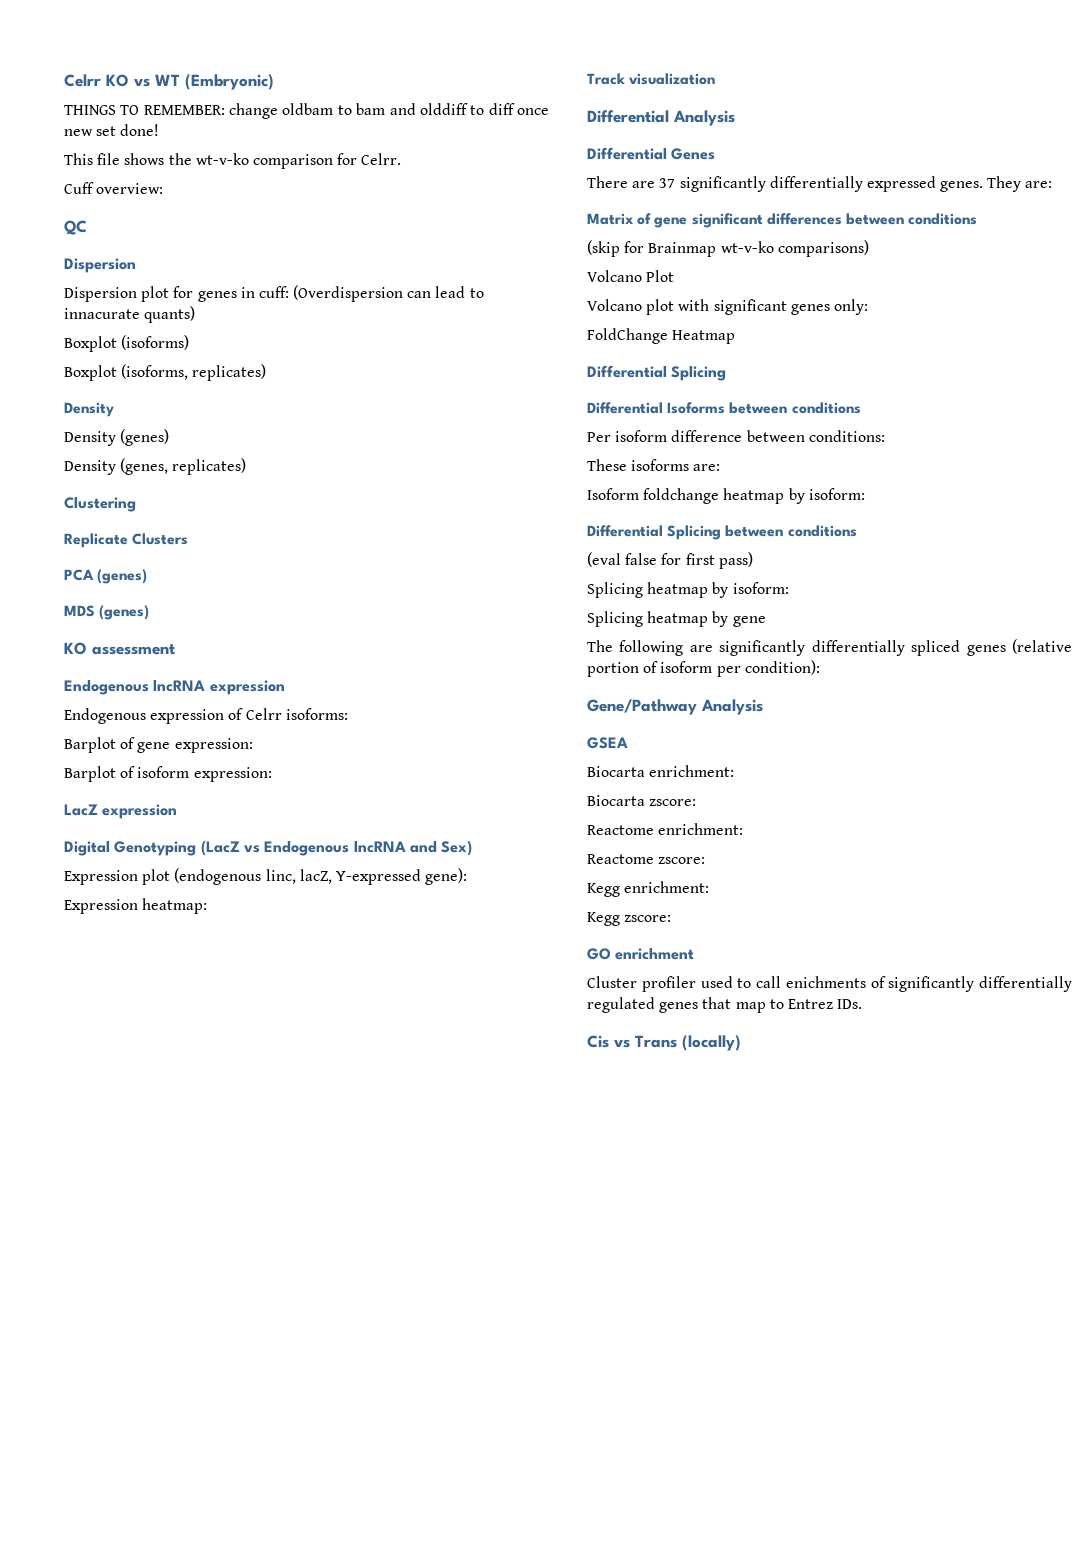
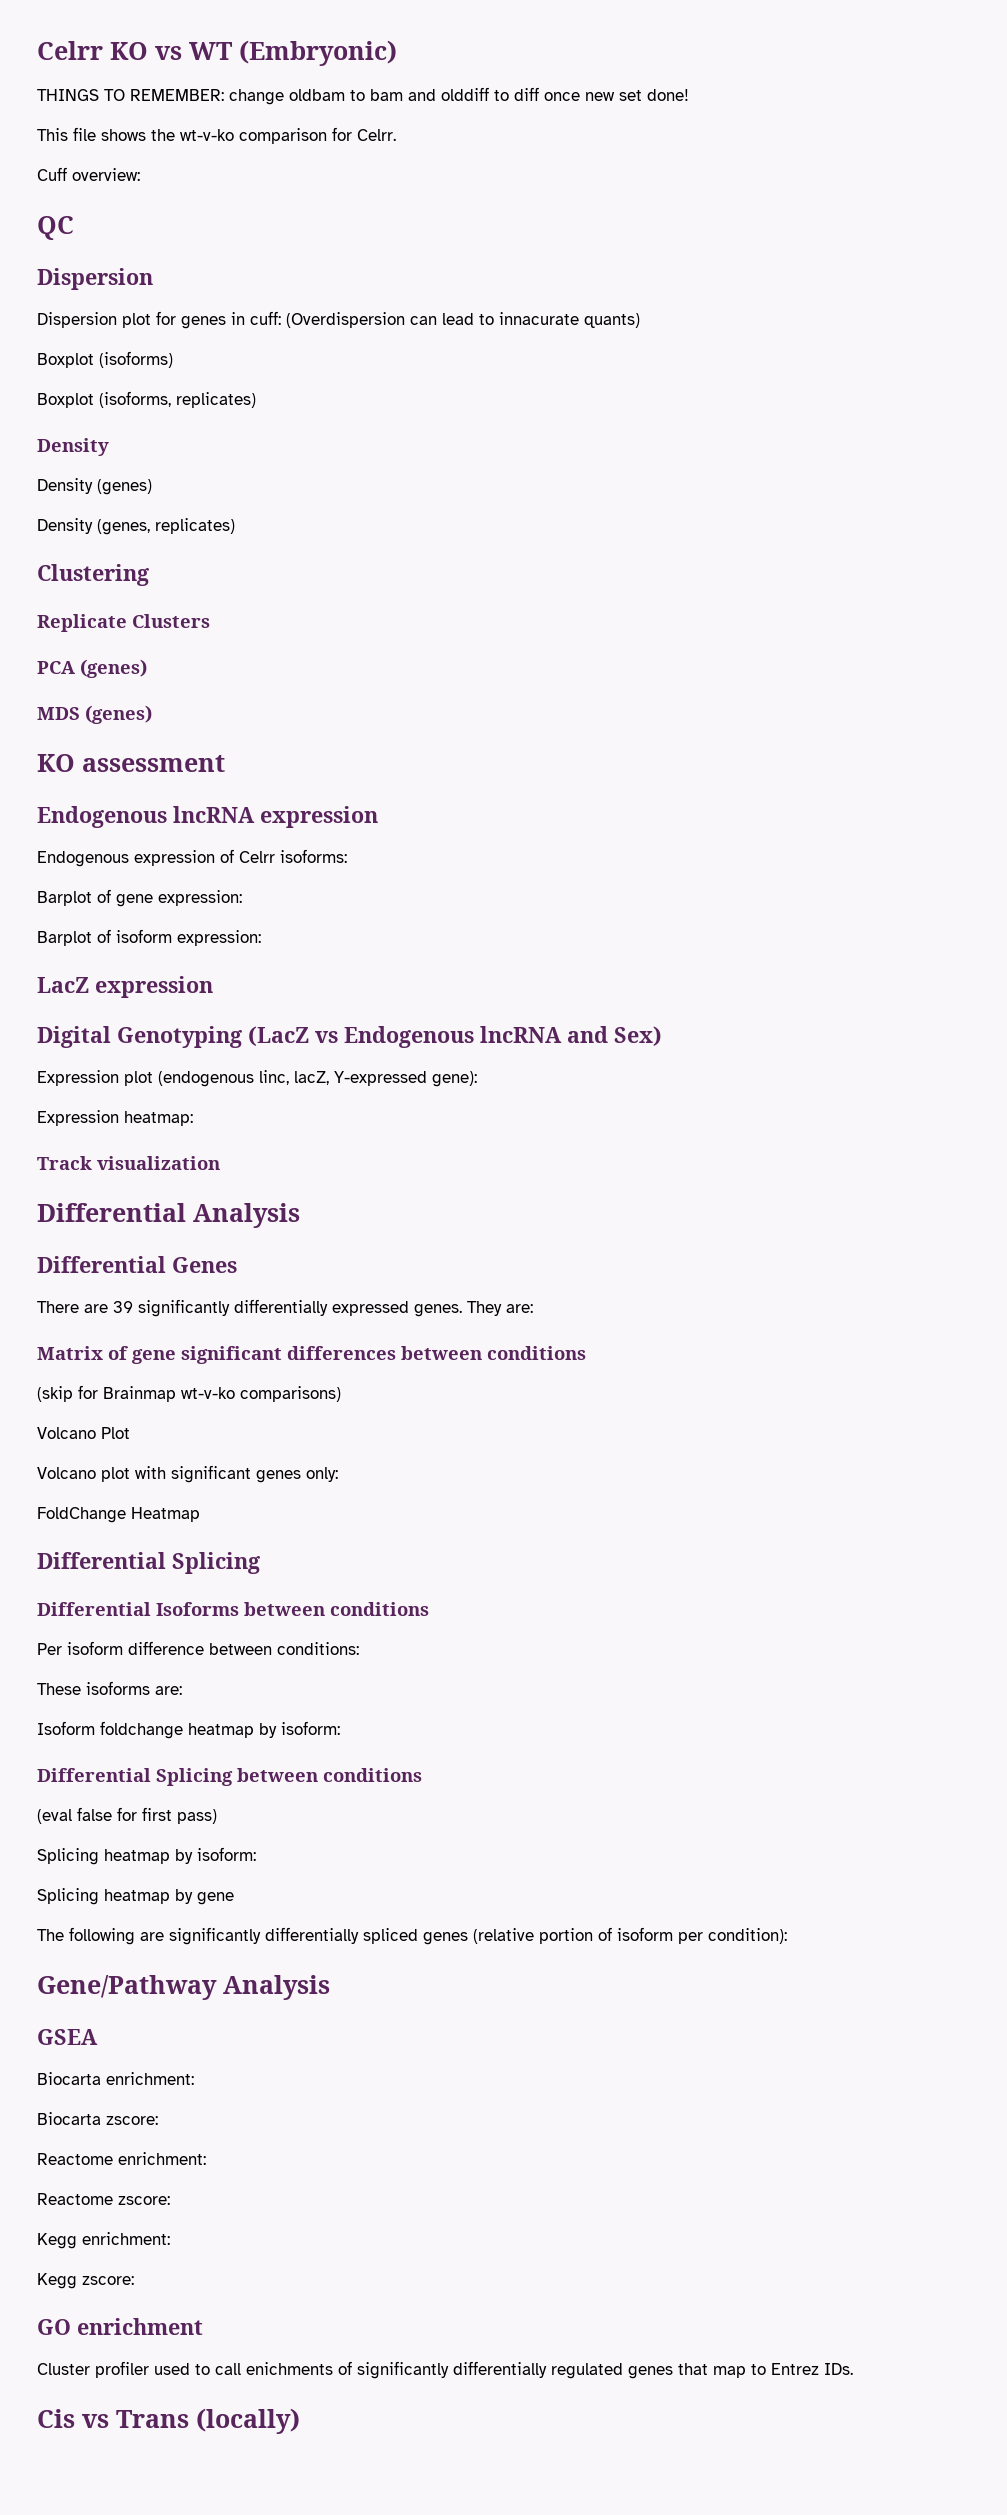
[659,178,676,188] 37 -> [113,1301,133,1313] 39

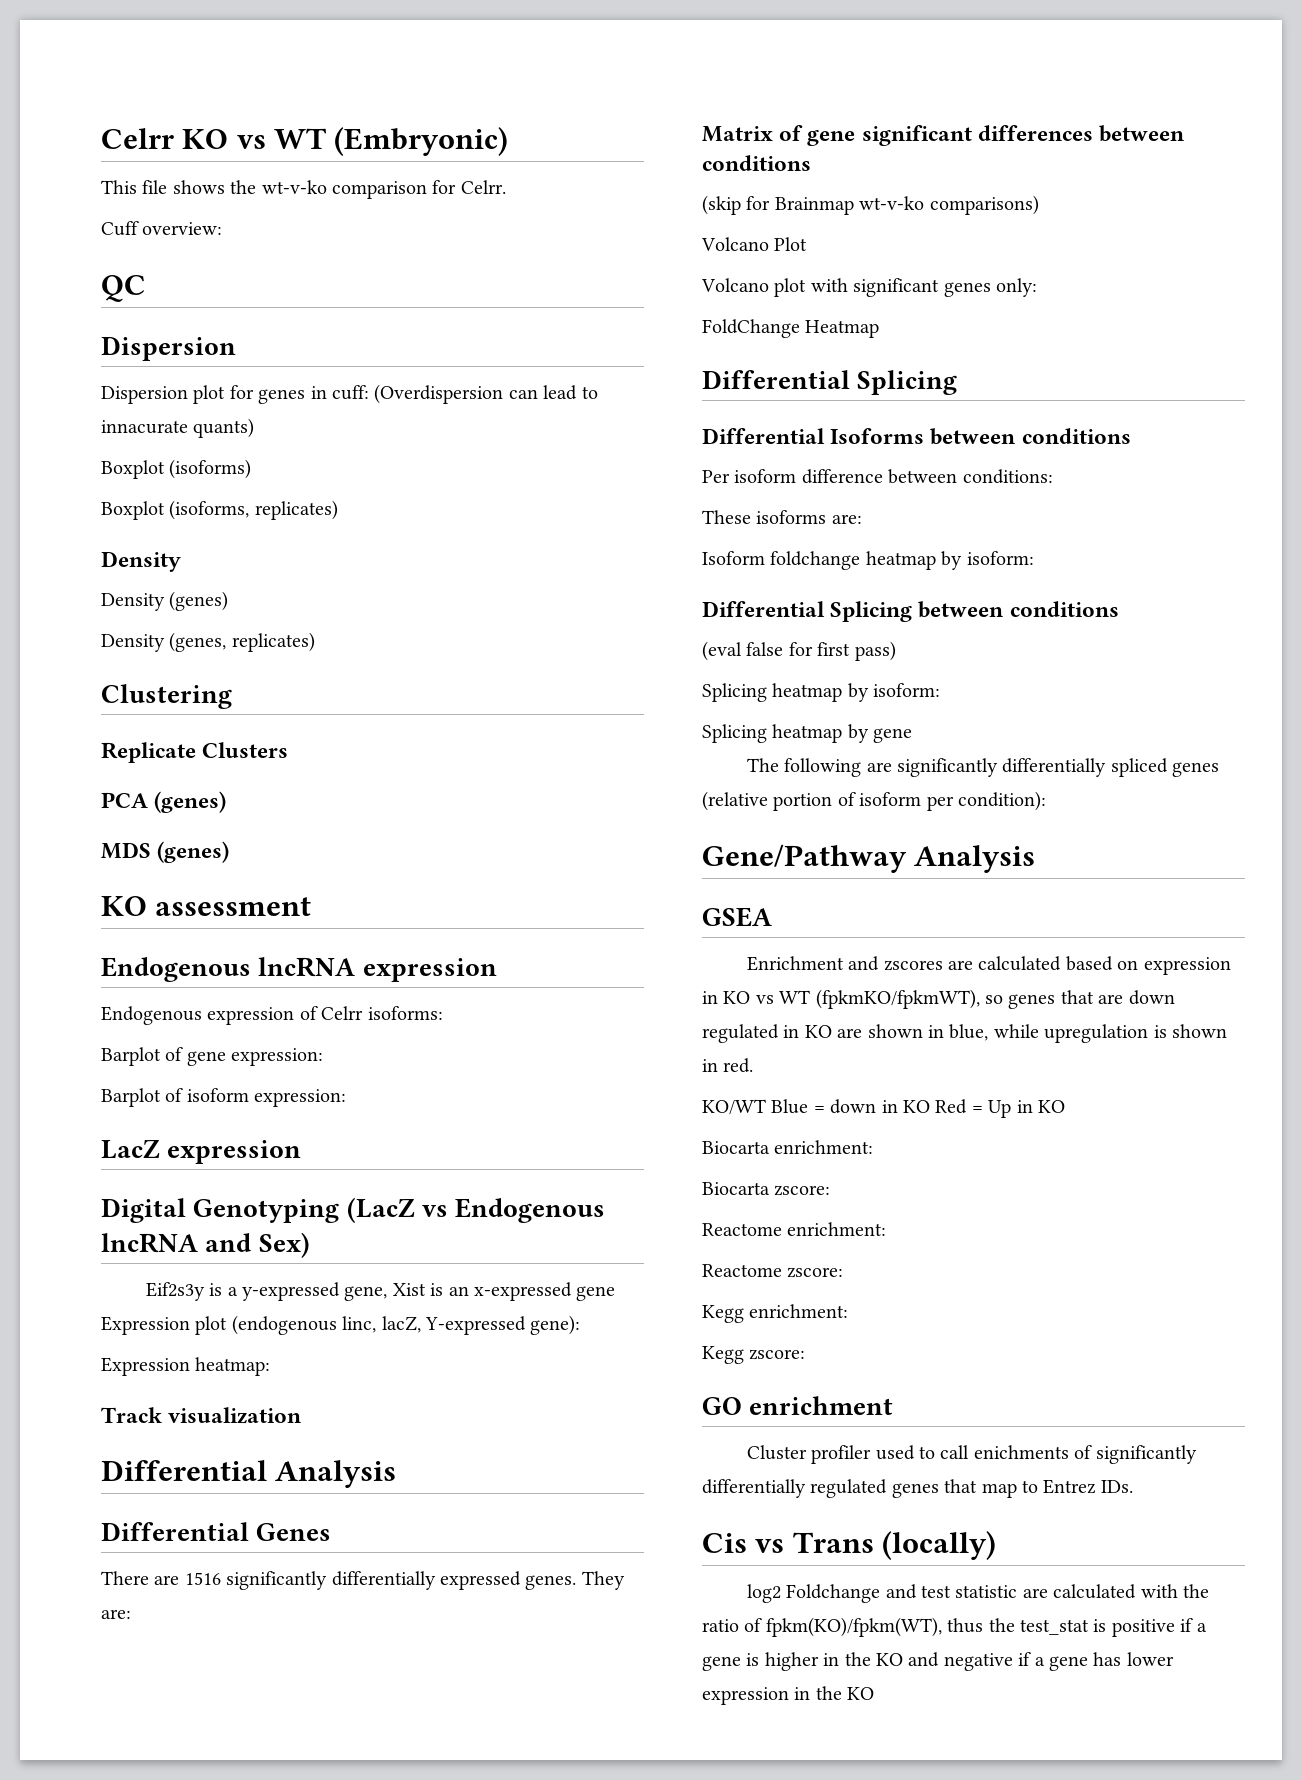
[37,87,689,105] // THINGS TO REMEMBER: change oldbam to bam and olddiff to diff once new set done! -> (509, 141) none
(662, 1036) none -> [145,1282,616,1301] Eif2s3y is a y-expressed gene, Xist is an x-expressed gene
[113,1301,133,1313] 39 -> [184,1572,221,1585] 1516
(98, 2037) none -> [746,956,1231,975] [702,989,1175,1009] [702,1024,1227,1043] [702,1058,754,1073] [702,1099,1065,1118] // Enrichment and zscores are calculated based on expression in KO vs WT (fpkmKO/fpkmWT), so genes that are down regulated in KO are shown in blue, while upregulation is shown in red. // KO/WT Blue = down in KO Red = Up in KO
(300, 2421) none -> [746,1584,1209,1603] [702,1617,1207,1637] [702,1652,1174,1671] [702,1686,875,1705] // log2 Foldchange and test statistic are calculated with the ratio of fpkm(KO)/fpkm(WT), thus the test_stat is positive if a gene is higher in the KO and negative if a gene has lower expression in the KO

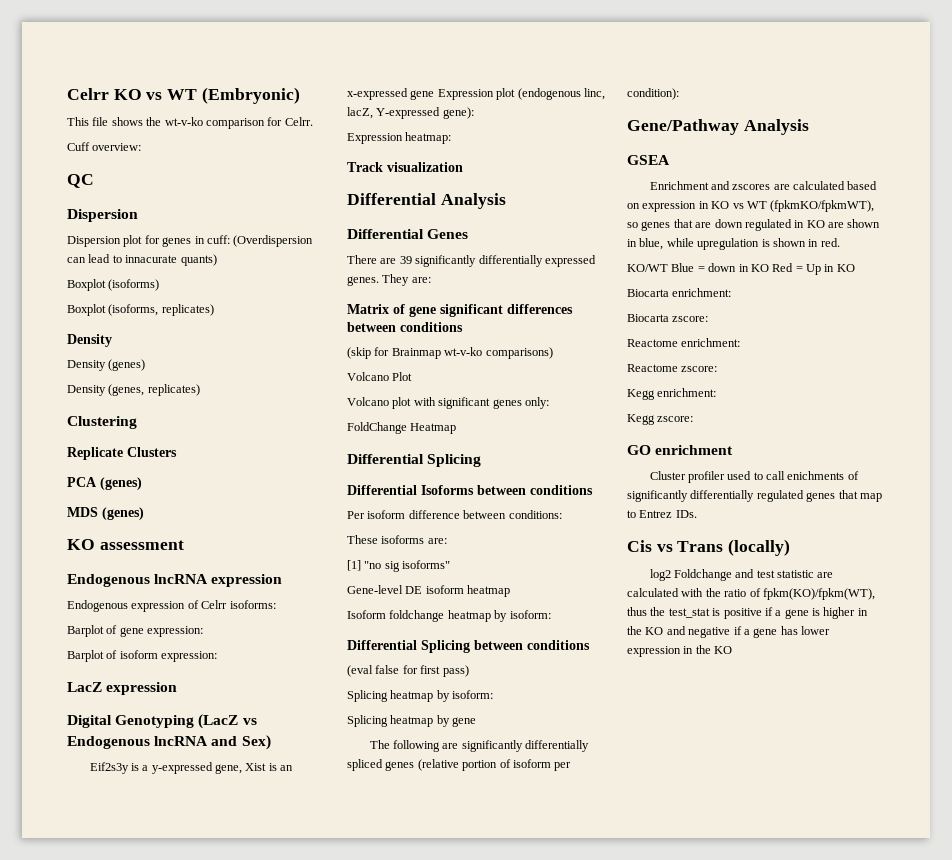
[184,1572,221,1585] 1516 -> [399,256,412,264] 39
(862, 519) none -> [347,560,451,572] [347,585,511,597] // [1] "no sig isoforms" // Gene-level DE isoform heatmap

